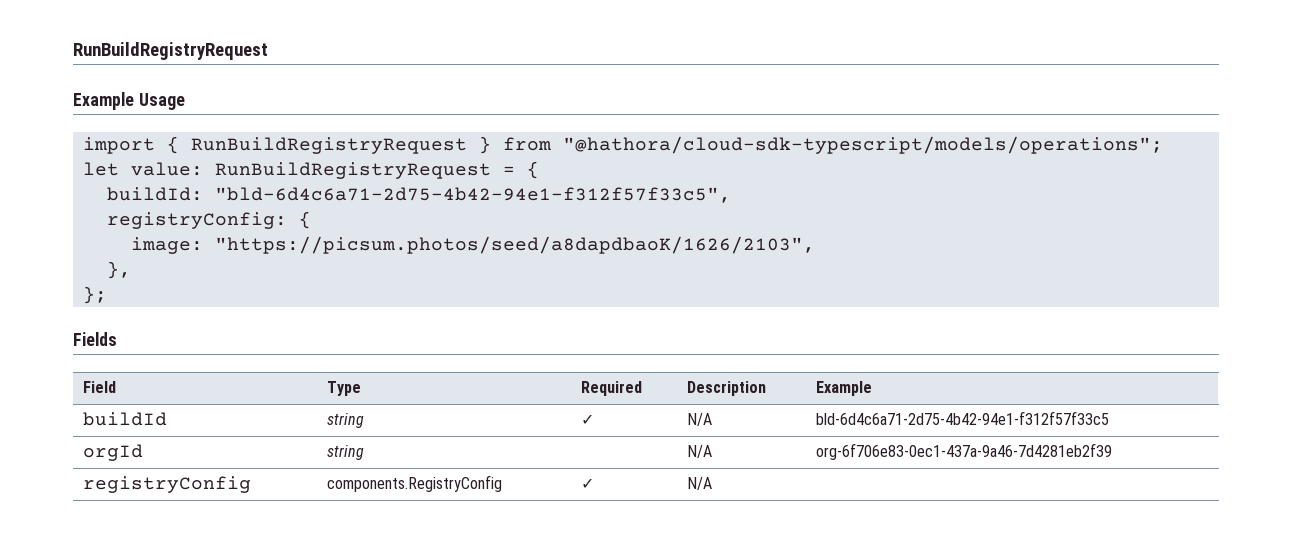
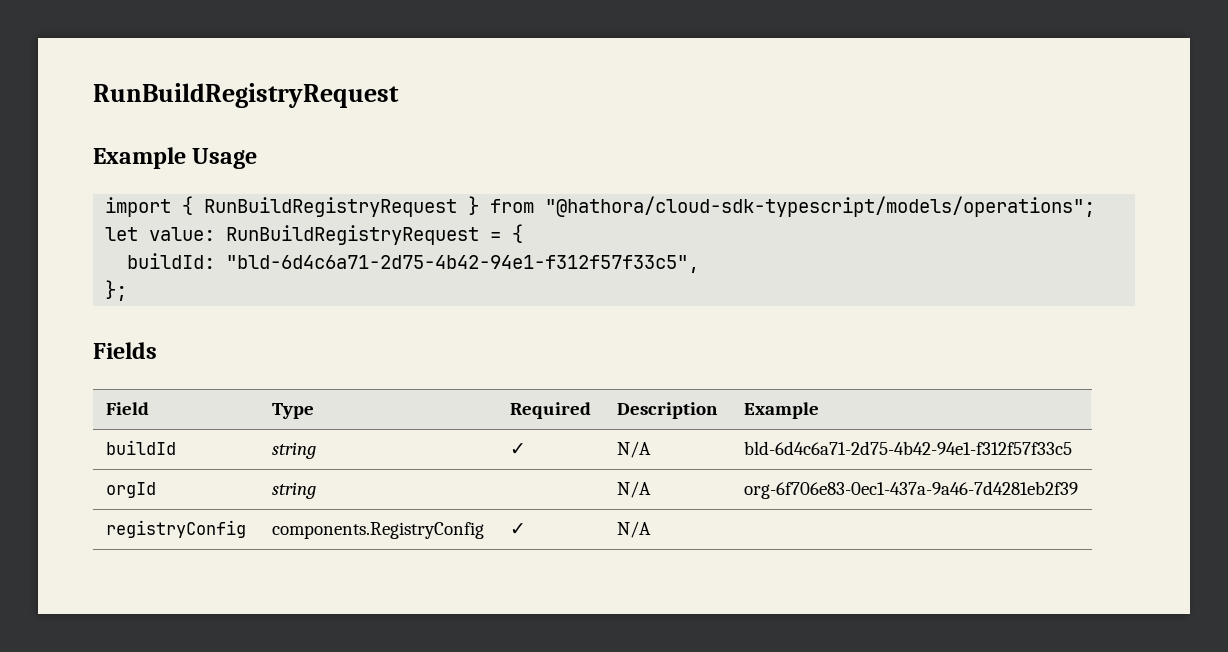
[106,211,311,229] [130,236,815,254] [106,261,131,279] // registryConfig: { // image: "https://picsum.photos/seed/a8dapdbaoK/1626/2103", // }, -> (700, 264) none

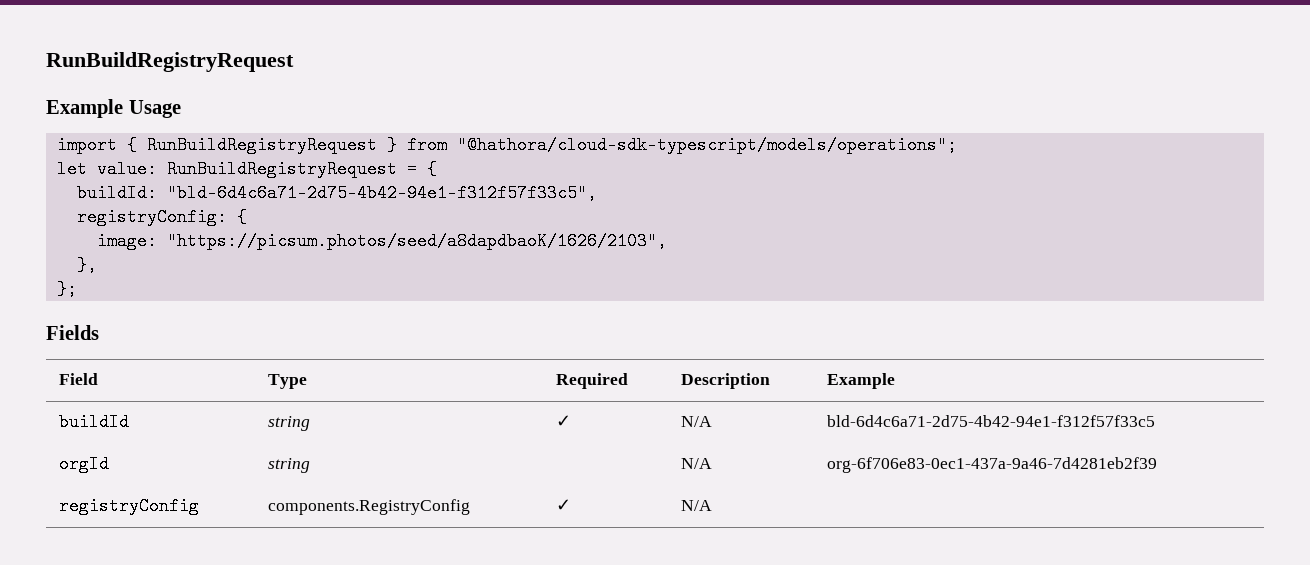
(700, 264) none -> [76,208,247,226] [96,232,667,250] [76,256,97,274] // registryConfig: { // image: "https://picsum.photos/seed/a8dapdbaoK/1626/2103", // },

